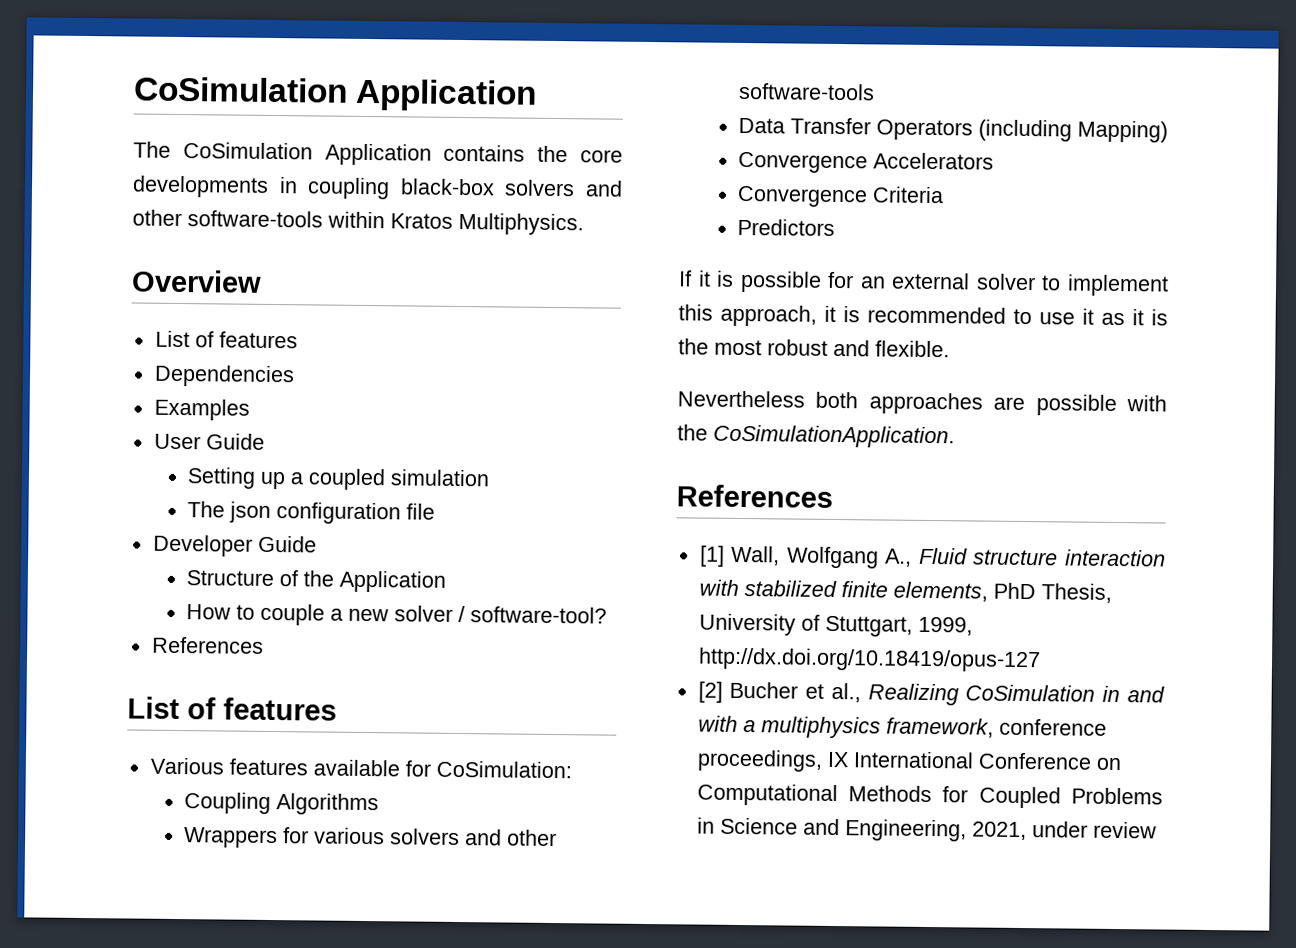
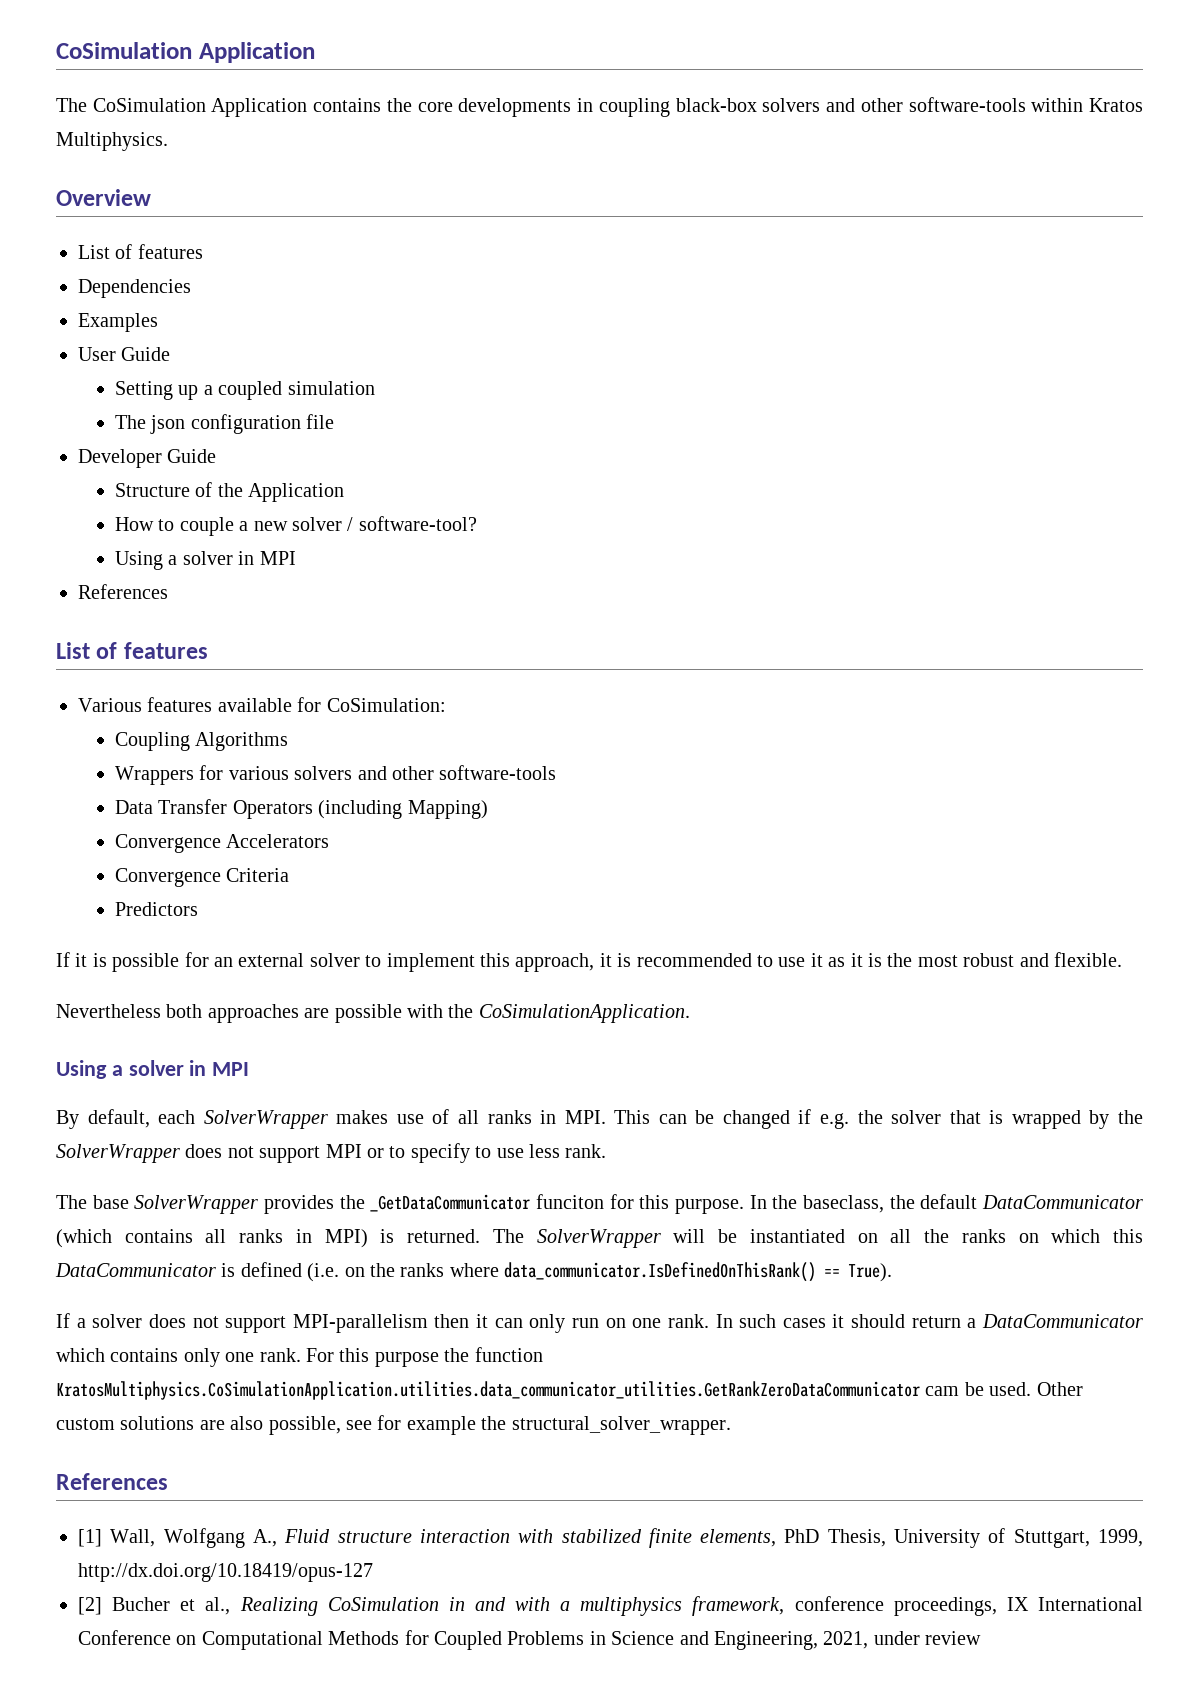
(608, 615) none -> [114,551,296,570] // Using a solver in MPI
(955, 436) none -> [56,1060,250,1079] [56,1109,1144,1129] [56,1143,607,1163] [56,1194,1143,1214] [56,1229,1143,1248] [55,1262,893,1282] [56,1313,1143,1333] [56,1347,543,1367] [56,1381,1083,1400] [56,1415,731,1435] // Using a solver in MPI // By default, each SolverWrapper makes use of all ranks in MPI. This can be changed if e.g. the solver that is wrapped by the SolverWrapper does not support MPI or to specify to use less rank. // The base SolverWrapper provides the _GetDataCommunicator funciton for this purpose. In the baseclass, the default DataCommunicator (which contains all ranks in MPI) is returned. The SolverWrapper will be instantiated on all the ranks on which this DataCommunicator is defined (i.e. on the ranks where data_communicator.IsDefinedOnThisRank() == True). // If a solver does not support MPI-parallelism then it can only run on one rank. In such cases it should return a DataCommunicator which contains only one rank. For this purpose the function KratosMultiphysics.CoSimulationApplication.utilities.data_communicator_utilities.GetRankZeroDataCommunicator cam be used. Other custom solutions are also possible, see for example the structural_solver_wrapper.

